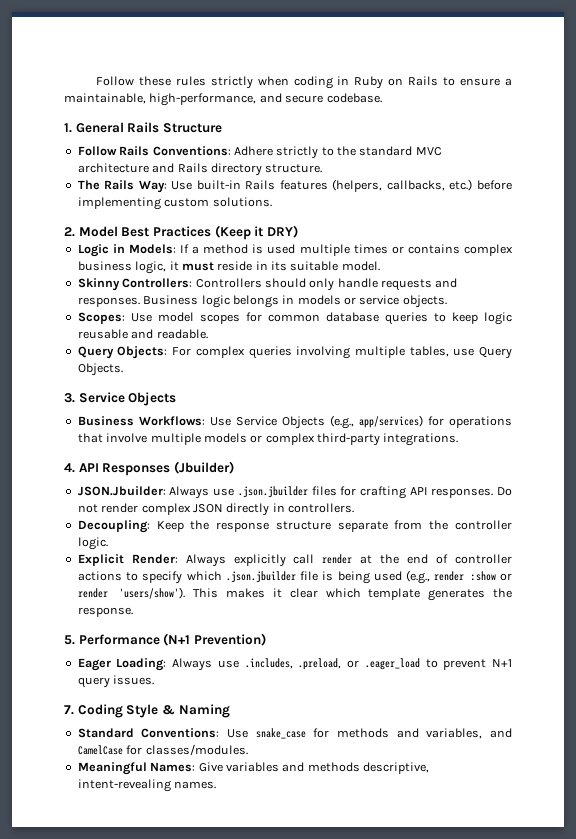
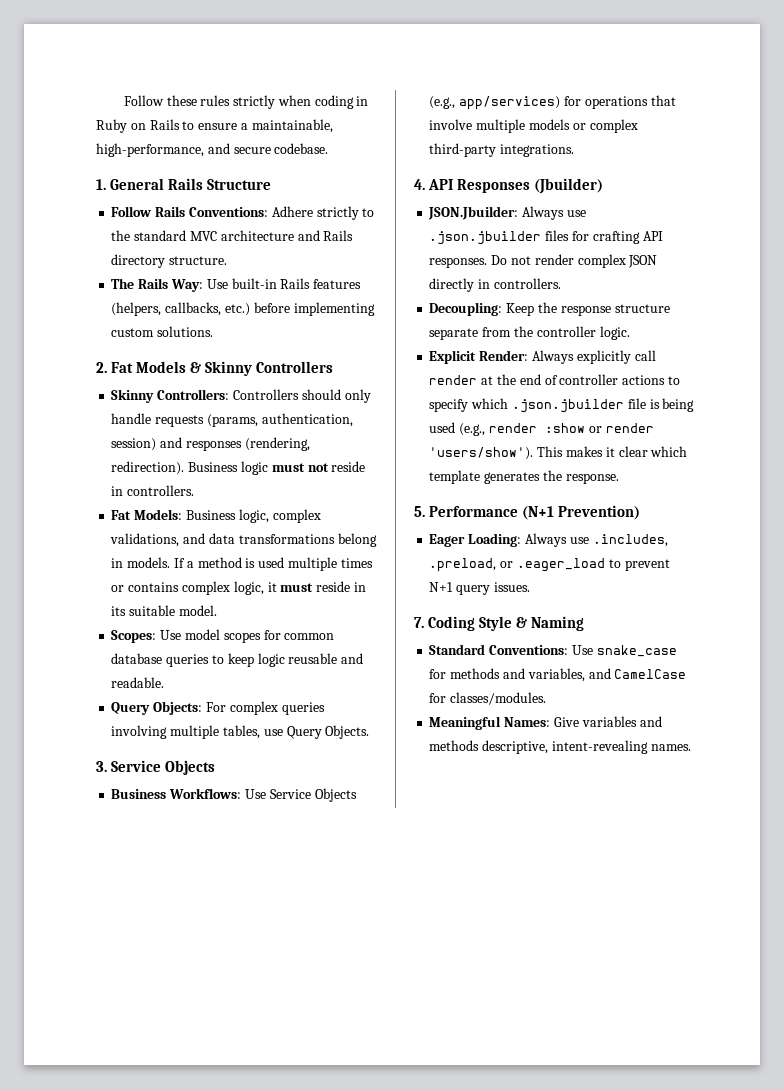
[78,225,298,240] [77,244,176,257] Model Best Practices (Keep it DRY) // Logic in Models: -> [110,361,333,376] [111,389,371,403] [111,413,353,427] [111,437,310,451] [111,461,366,475] [111,485,195,496] [111,509,321,523] [110,533,377,547] [111,557,171,568] Fat Models & Skinny Controllers // Skinny Controllers: Controllers should only handle requests (params, authentication, session) and responses (rendering, redirection). Business logic must not reside in controllers. // Fat Models: Business logic, complex validations, and data transformations belong in models.
[77,261,132,271] business -> (230, 588) none
[77,278,458,291] [77,295,447,308] // Skinny Controllers: Controllers should only handle requests and responses. Business logic belongs in models or service objects. -> (217, 610) none

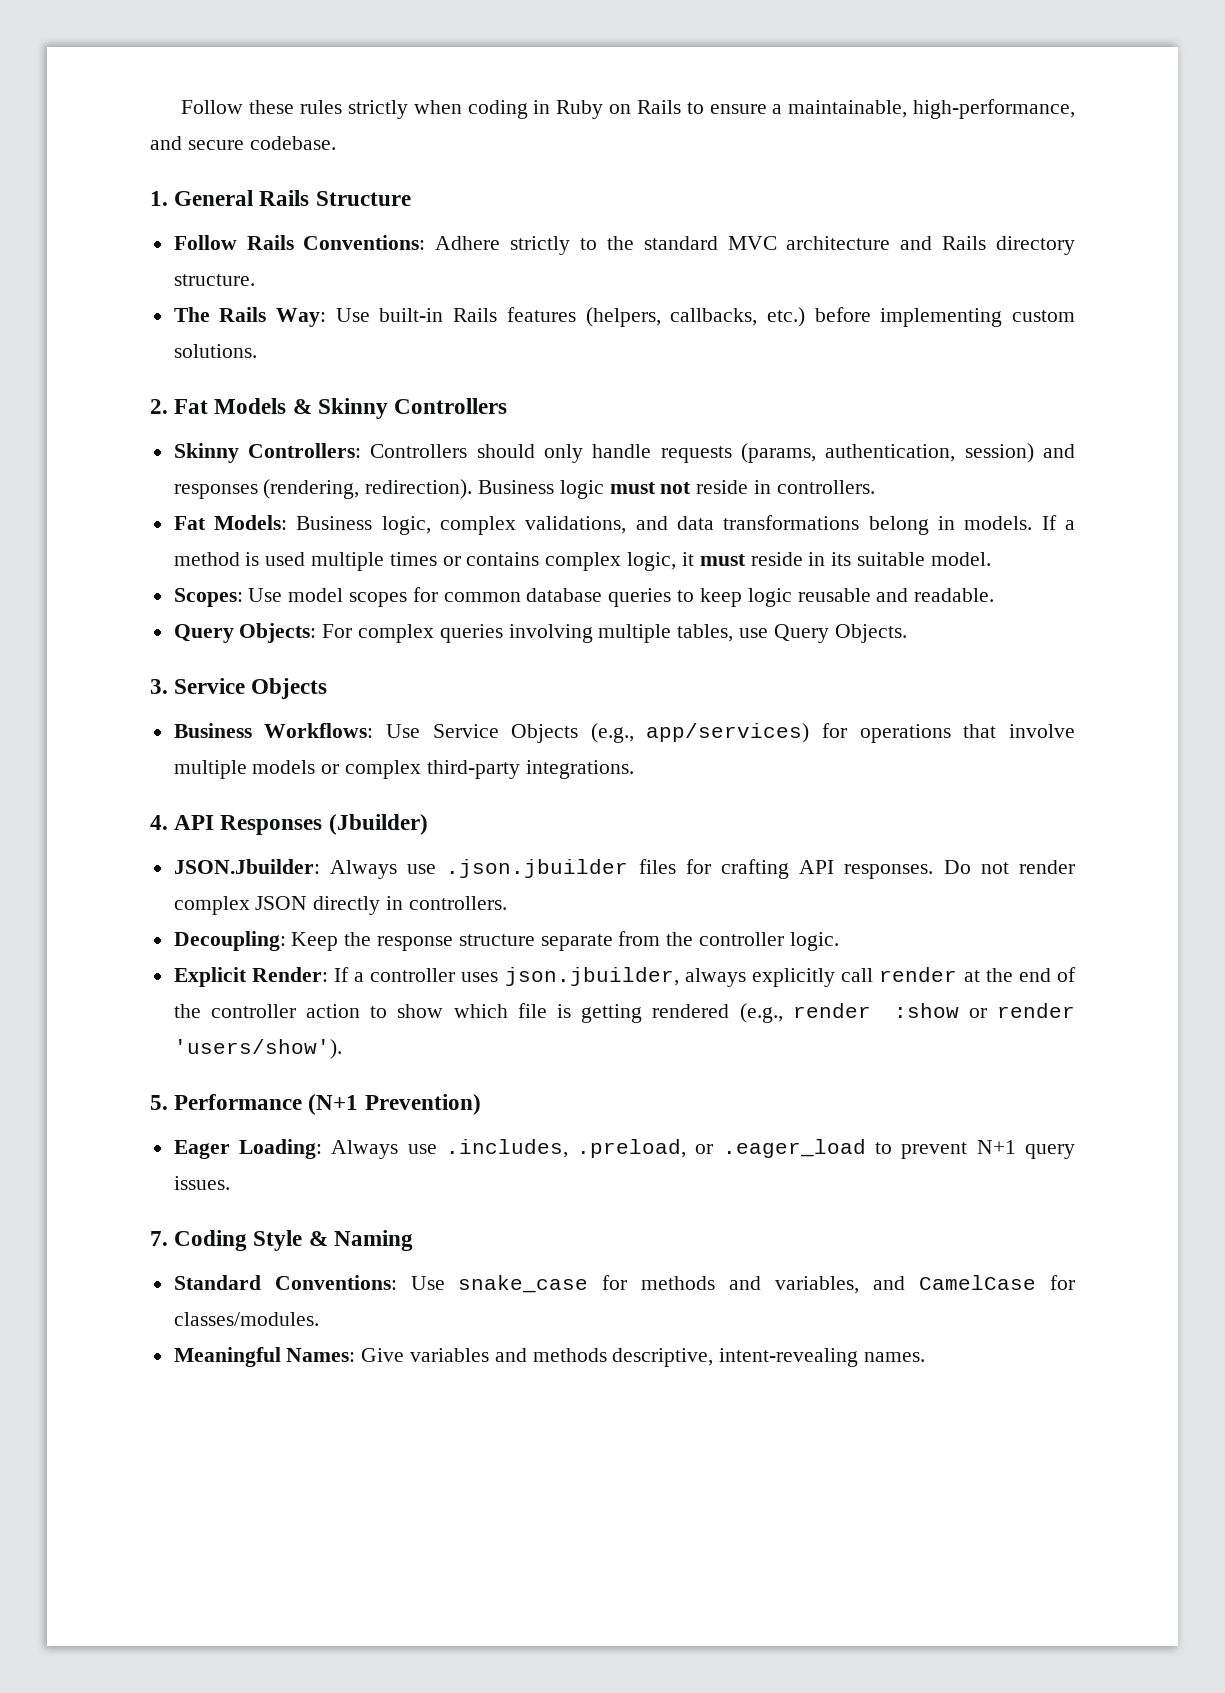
[531,350,574,364] Always -> [333,967,746,987] If a controller uses json.jbuilder, always
[559,374,680,385] [429,398,695,413] [429,422,456,433] controller actions to specify which .json.jbuilder file is being used -> [173,1003,730,1023] the controller action to show which file is getting rendered
[537,446,688,457] [429,470,619,484] This makes it clear which template generates the response. -> (342, 1049) none

